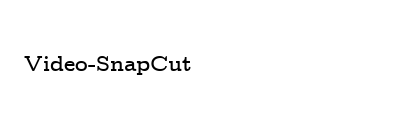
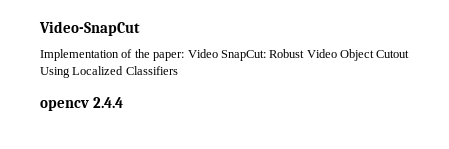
(192, 65) none -> [40,49,410,61] [40,66,178,78] [40,97,124,111] // Implementation of the paper: Video SnapCut: Robust Video Object Cutout Using Localized Classifiers // opencv 2.4.4

